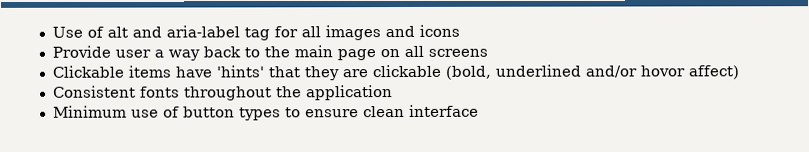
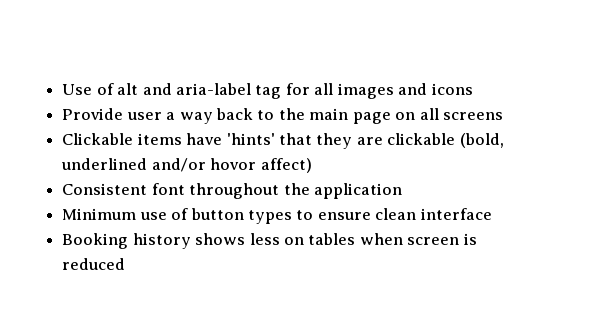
[139,86,180,98] fonts -> [151,183,185,195] font
(479, 110) none -> [62,233,477,249] [62,258,126,270] // Booking history shows less on tables when screen is reduced

